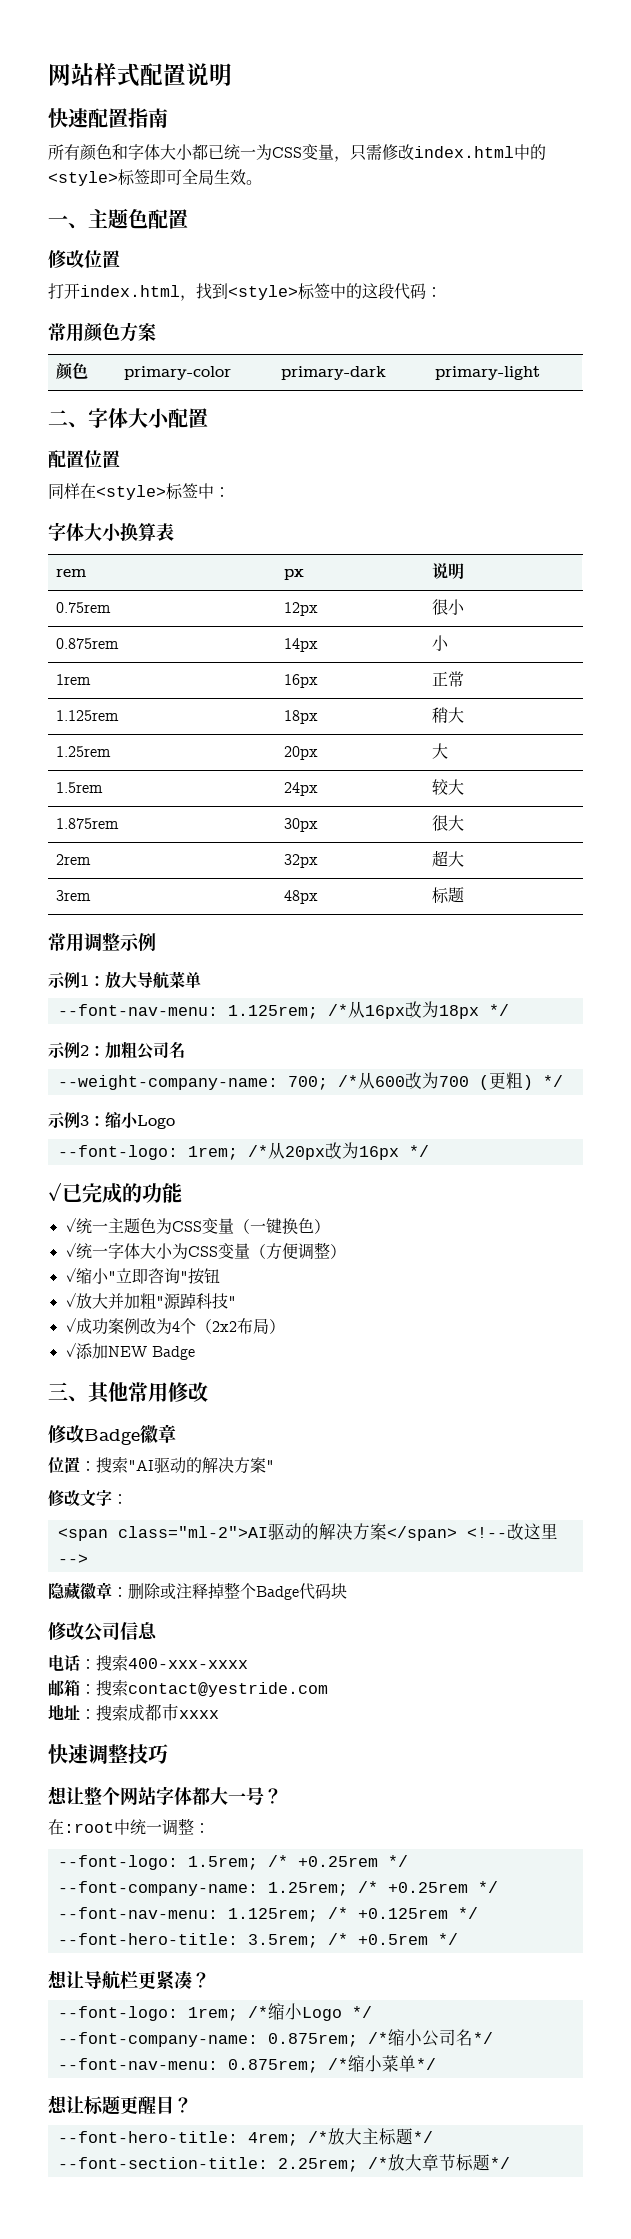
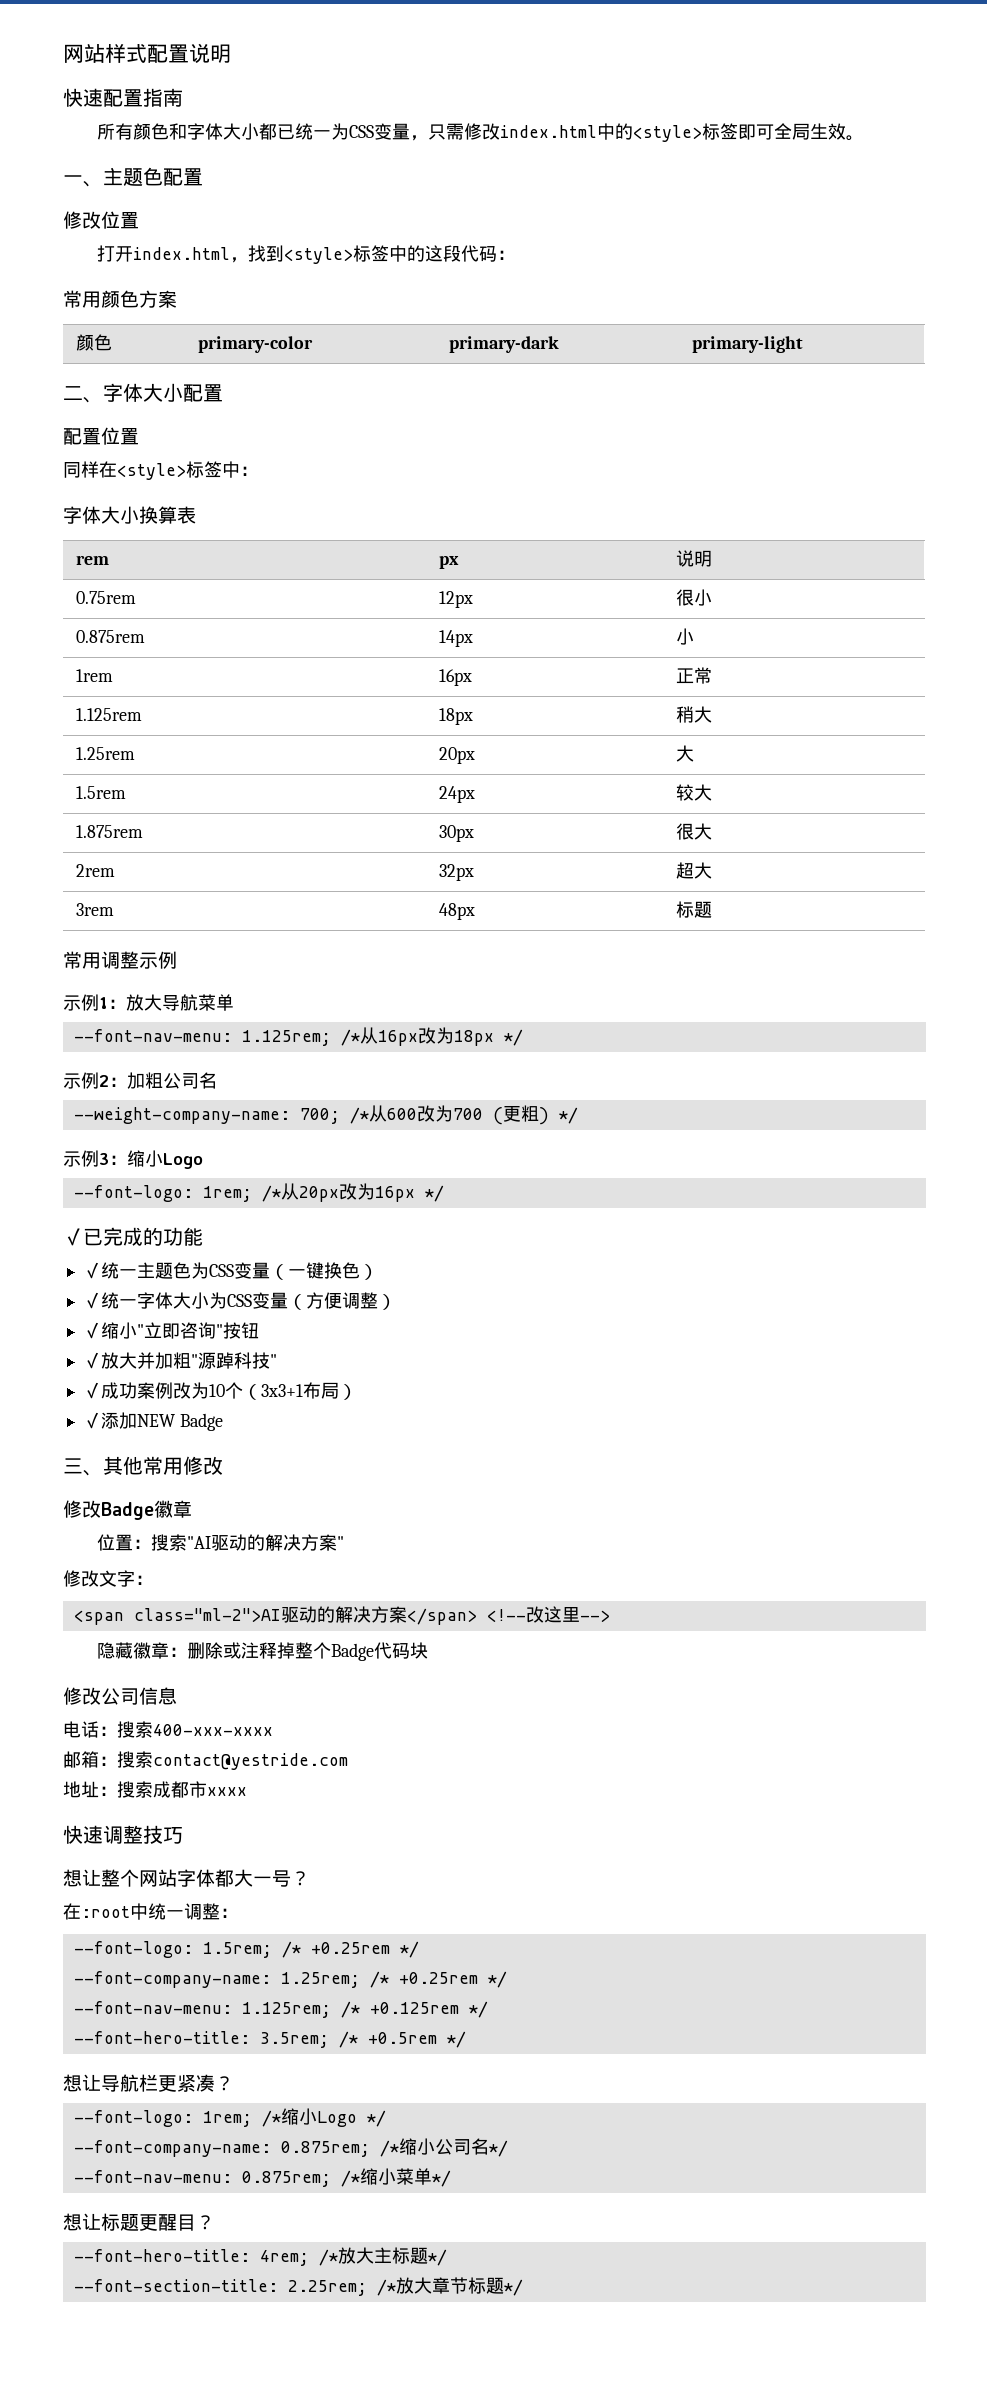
[171,1318,237,1334] 4个（2x2 -> [208,1382,303,1400] 10个（3x3+1

